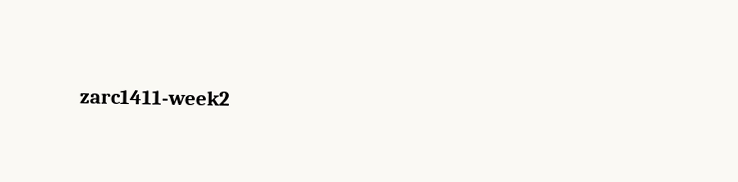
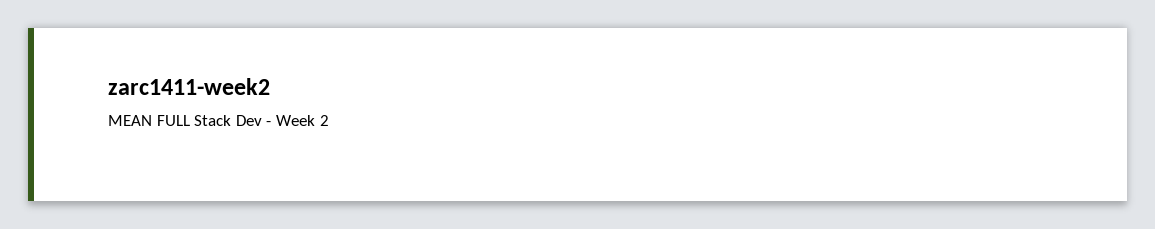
(230, 97) none -> [108,115,329,126] // MEAN FULL Stack Dev - Week 2

